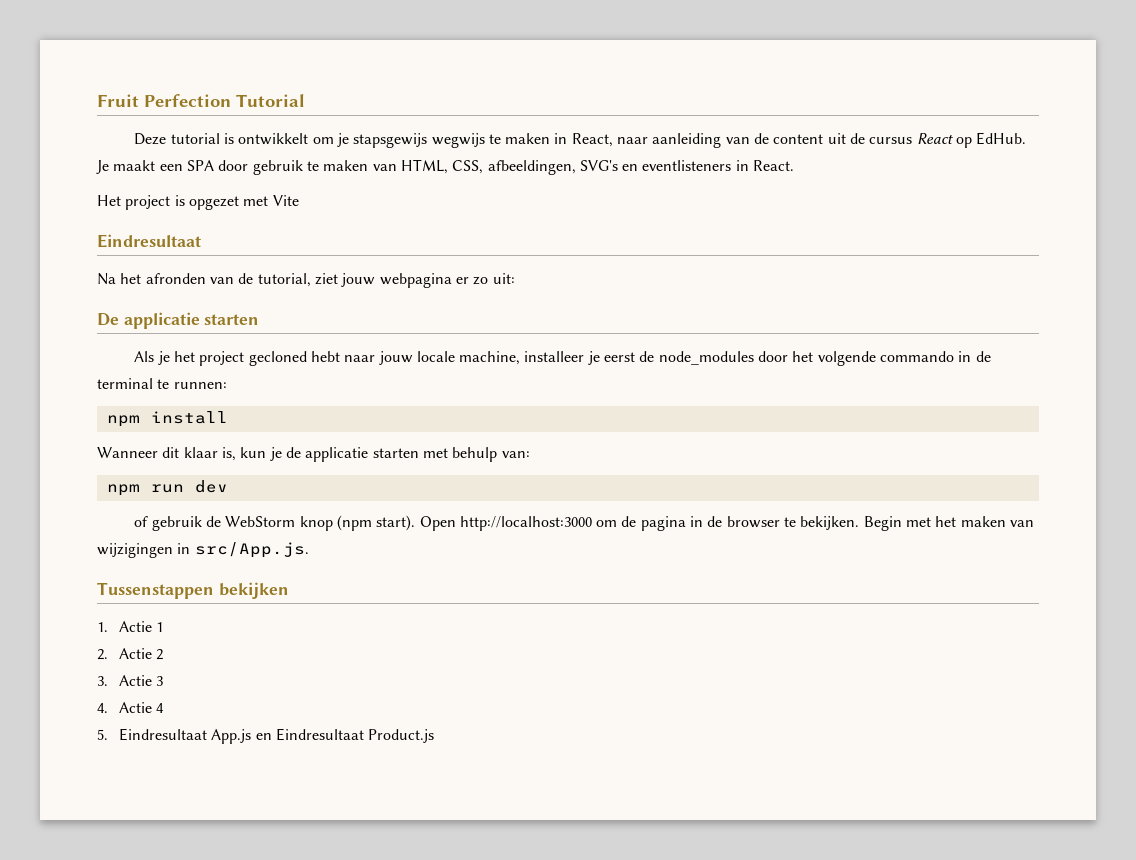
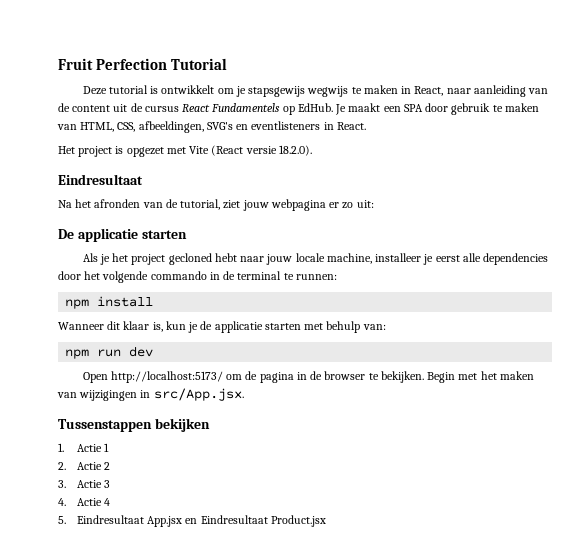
(953, 138) none -> [211,103,281,112] Fundamentels
(299, 200) none -> [211,145,312,156] (React versie 18.2.0).
[639,351,754,365] de node_modules -> [462,253,549,265] alle dependencies
[134,515,592,531] of gebruik de WebStorm knop (npm start). Open http://localhost:3000 -> [82,371,223,383] Open http://localhost:5173/
[194,542,309,558] src/App.js. -> [153,388,244,401] src/App.jsx.
[211,729,252,744] App.js -> [147,516,183,527] App.jsx
[368,729,435,743] Product.js -> [270,515,326,527] Product.jsx

